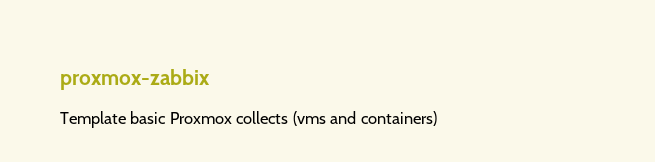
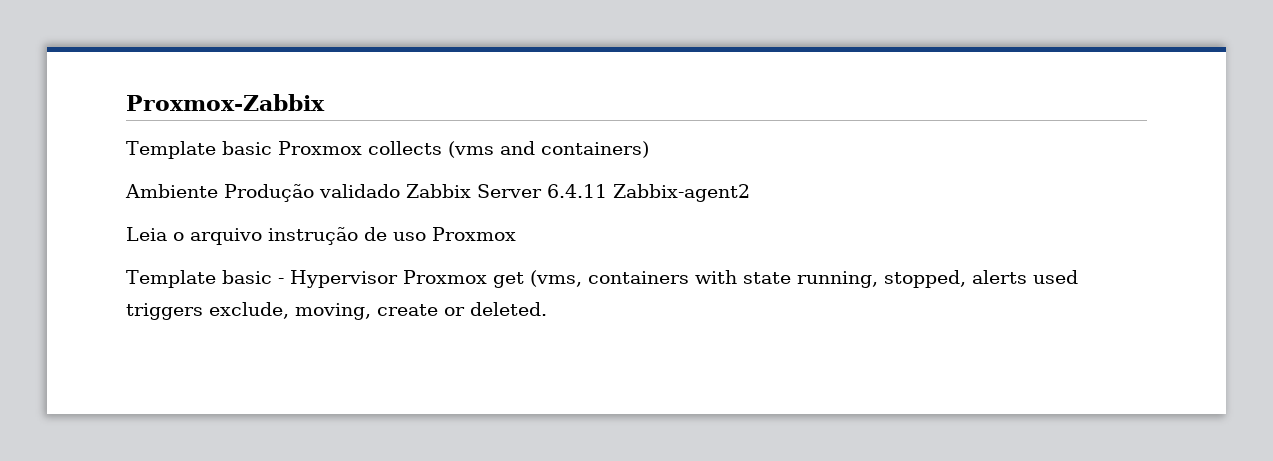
[60,69,210,90] proxmox-zabbix -> [126,94,325,111] Proxmox-Zabbix
(437, 118) none -> [125,184,750,202] [126,227,516,245] [126,270,1078,288] [126,302,547,320] // Ambiente Produção validado Zabbix Server 6.4.11 Zabbix-agent2 // Leia o arquivo instrução de uso Proxmox // Template basic - Hypervisor Proxmox get (vms, containers with state running, stopped, alerts used triggers exclude, moving, create or deleted.

